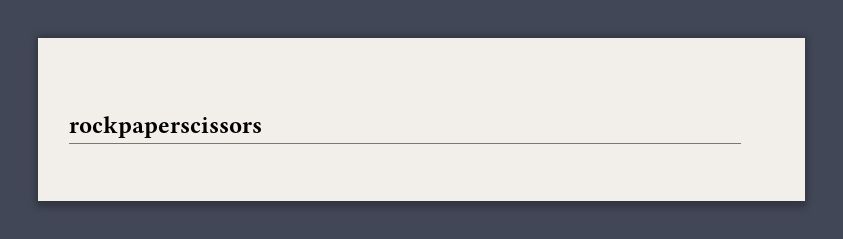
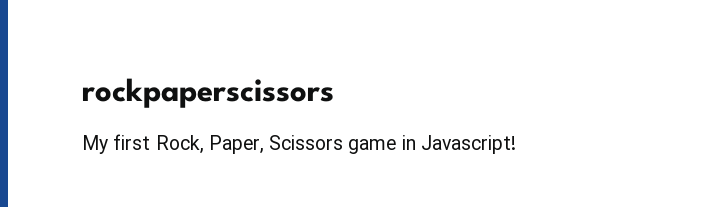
(262, 127) none -> [82,134,516,154] // My first Rock, Paper, Scissors game in Javascript!

